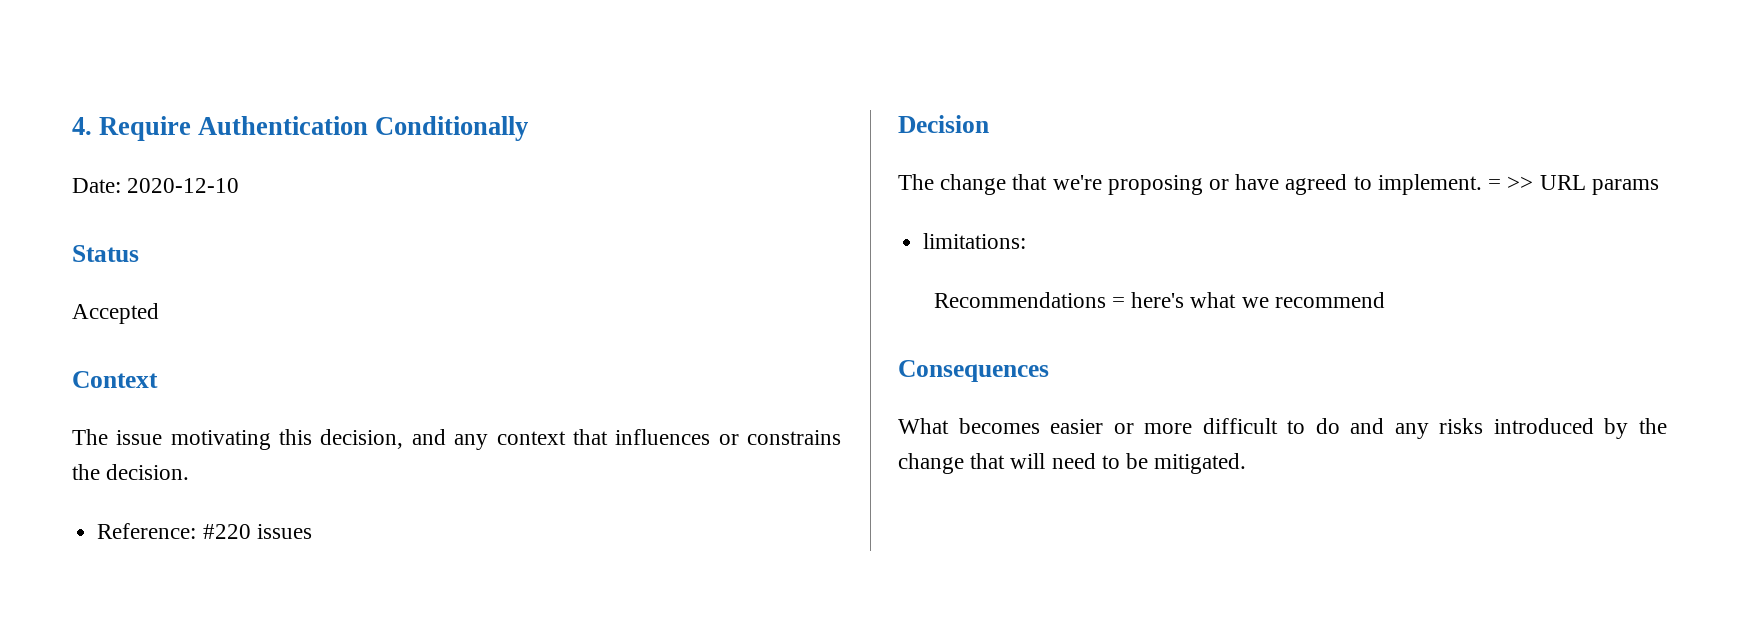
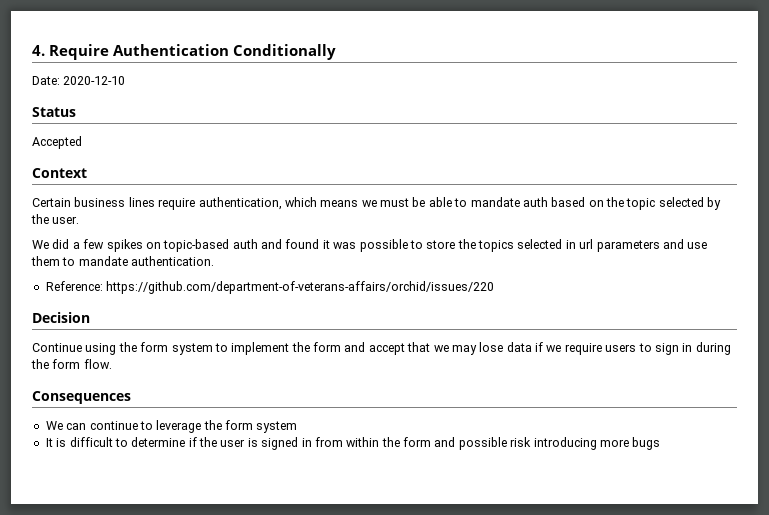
[72,429,842,450] [72,464,190,480] The issue motivating this decision, and any context that influences or constrains the decision. -> [32,197,722,210] [31,214,80,224] [32,239,708,252] [31,256,215,266] Certain business lines require authentication, which means we must be able to mandate auth based on the topic selected by the user. // We did a few spikes on topic-based auth and found it was possible to store the topics selected in url parameters and use them to mandate authentication.
[202,524,312,539] #220 issues -> [106,281,495,294] https://github.com/department-of-veterans-affairs/orchid/issues/220
[898,174,1659,195] [923,233,1027,249] [933,292,1385,308] [898,360,1049,382] [898,418,1667,439] [898,453,1247,474] The change that we're proposing or have agreed to implement. = >> URL params // limitations: // Recommendations = here's what we recommend // Consequences // What becomes easier or more difficult to do and any risks introduced by the change that will need to be mitigated. -> [32,342,731,355] [31,359,112,369] [32,391,131,404] [45,420,298,433] [45,437,661,450] Continue using the form system to implement the form and accept that we may lose data if we require users to sign in during the form flow. // Consequences // We can continue to leverage the form system // It is difficult to determine if the user is signed in from within the form and possible risk introducing more bugs

